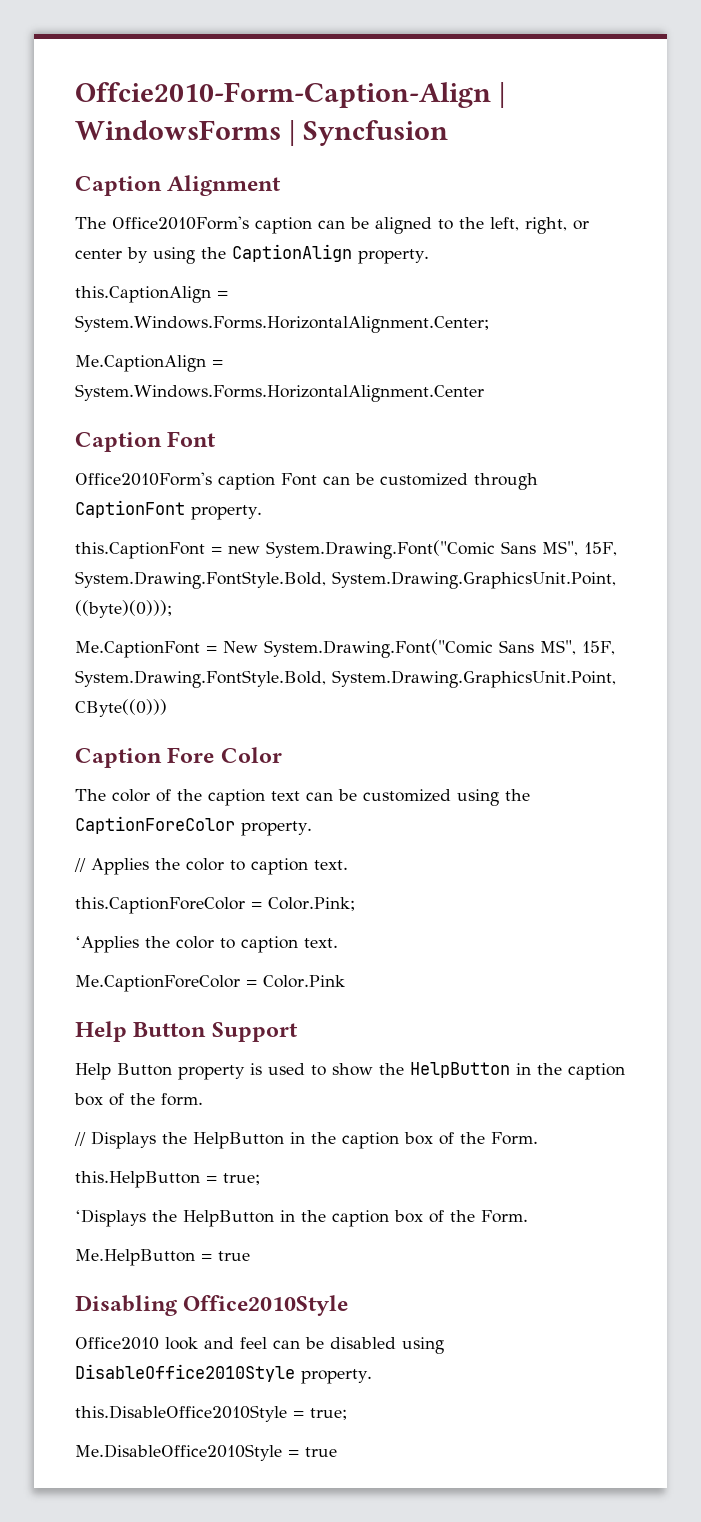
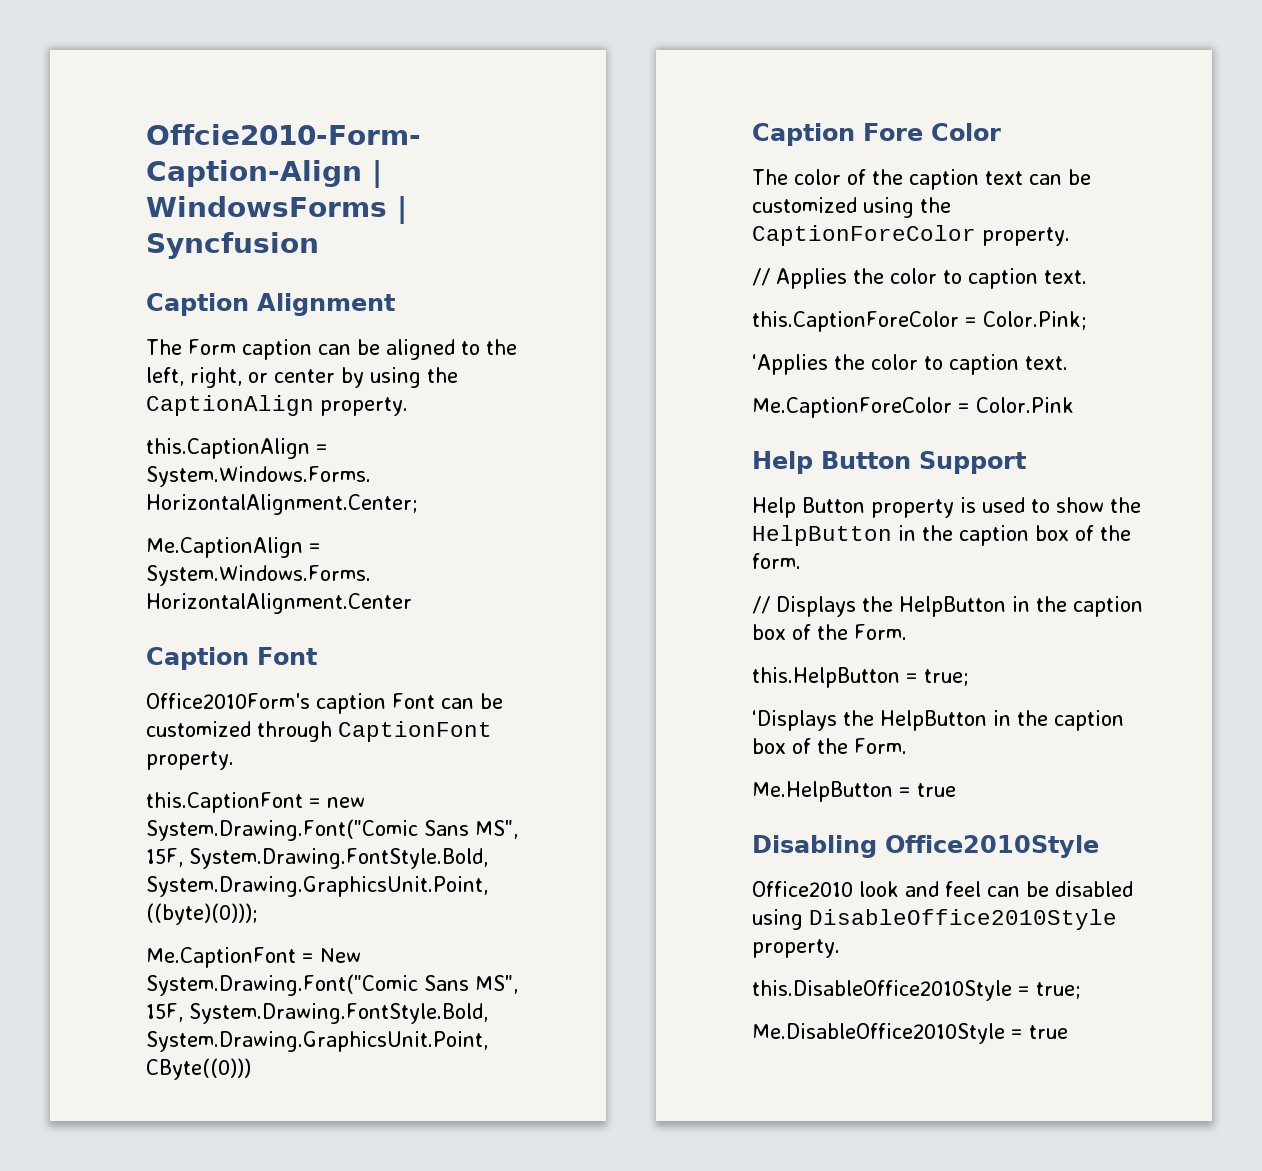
[112,216,249,230] Office2010Form's -> [188,339,236,355] Form

